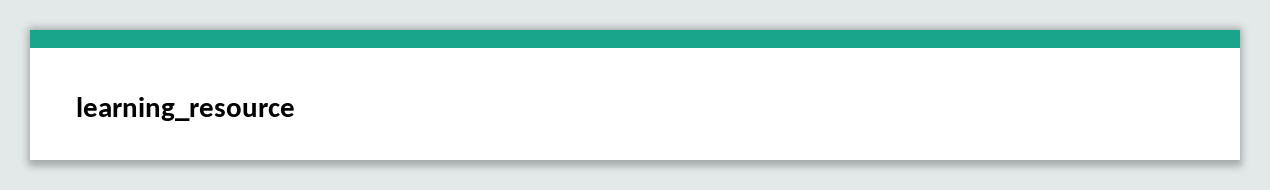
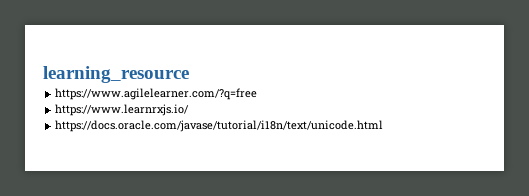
(295, 109) none -> [55,88,258,100] [55,104,190,116] [55,120,384,132] // https://www.agilelearner.com/?q=free // https://www.learnrxjs.io/ // https://docs.oracle.com/javase/tutorial/i18n/text/unicode.html

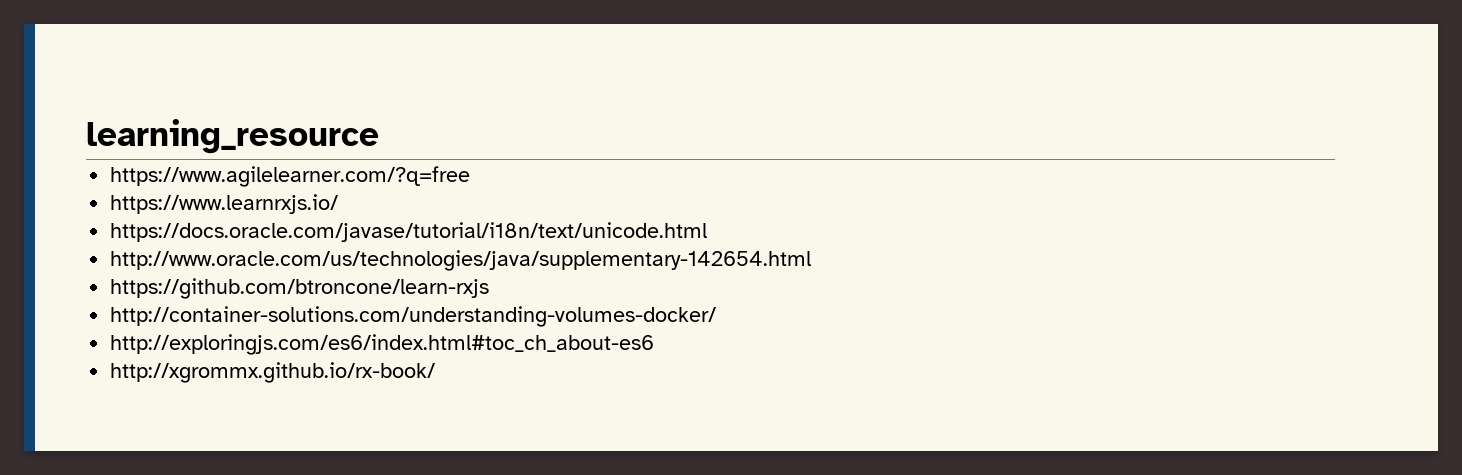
(384, 126) none -> [110,250,812,271] [110,278,490,299] [110,306,717,327] [110,334,655,355] [110,362,436,383] // http://www.oracle.com/us/technologies/java/supplementary-142654.html // https://github.com/btroncone/learn-rxjs // http://container-solutions.com/understanding-volumes-docker/ // http://exploringjs.com/es6/index.html#toc_ch_about-es6 // http://xgrommx.github.io/rx-book/

